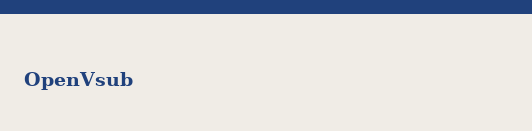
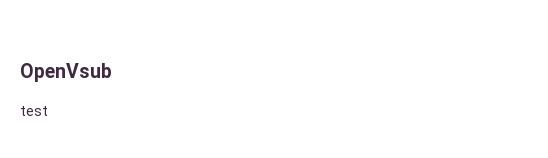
(133, 81) none -> [20,106,48,116] // test

